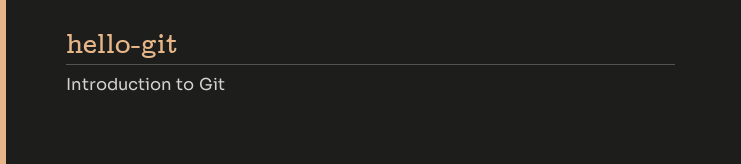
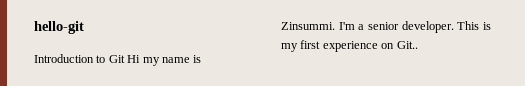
(225, 84) none -> [127,55,202,66] [281,21,491,33] [281,40,418,52] Hi my name is Zinsummi. I'm a senior developer. This is my first experience on Git..

